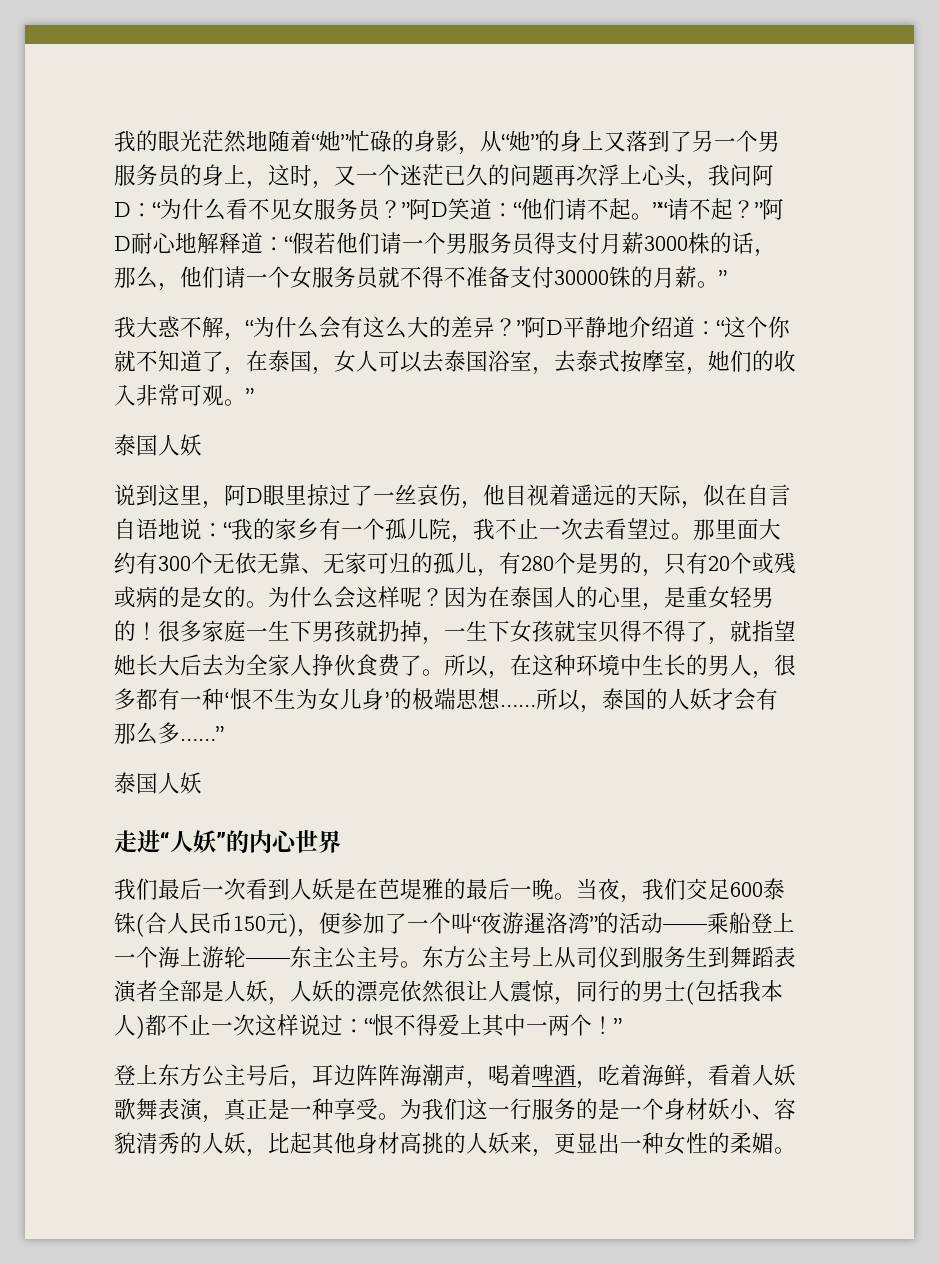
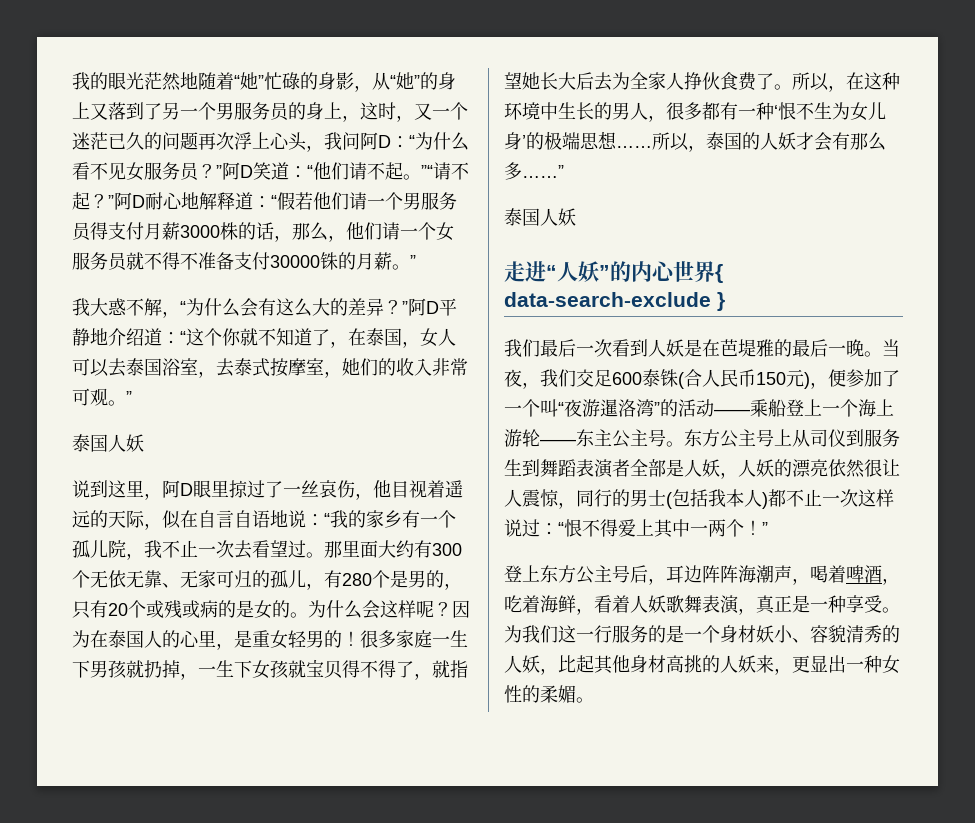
(341, 841) none -> [715,264,723,283] [504,292,725,311] { data-search-exclude }

